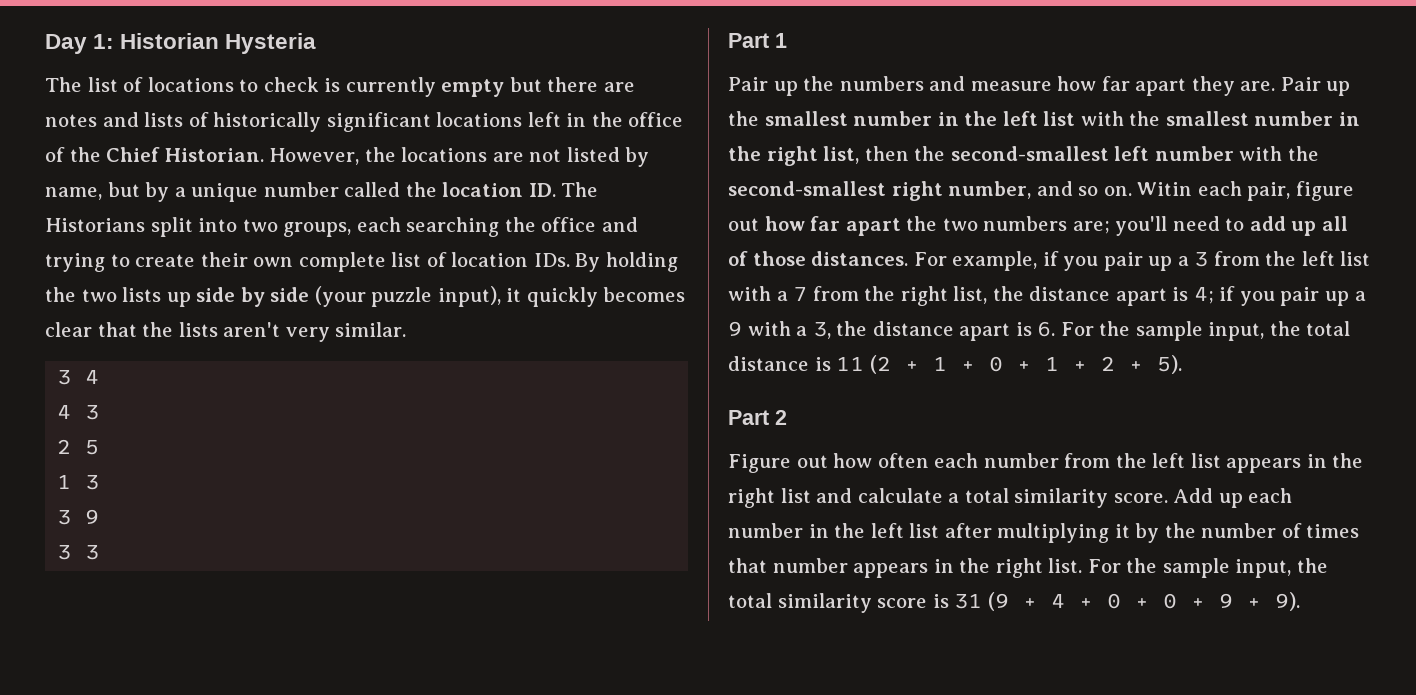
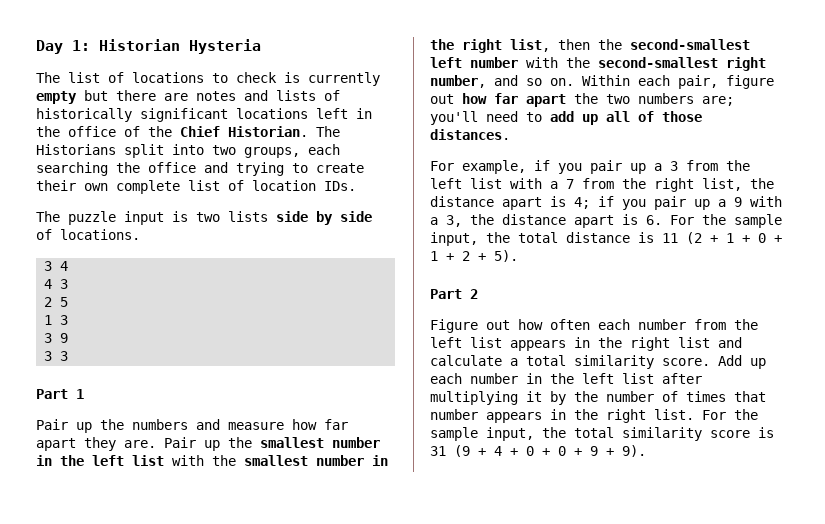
[269,147,650,167] [45,182,556,202] However, the locations are not listed by name, but by a unique number called the location ID. -> (308, 131) none
[575,252,678,272] [45,287,76,302] By holding the -> [36,211,188,225] // The puzzle input is
[166,292,191,307] up -> (268, 216) none
[314,286,686,307] [45,322,407,342] (your puzzle input), it quickly becomes clear that the lists aren't very similar. -> [36,229,140,240] of locations.
[1137,182,1193,196] Witin -> [582,75,630,86] Within
(909, 258) none -> (510, 134) //

